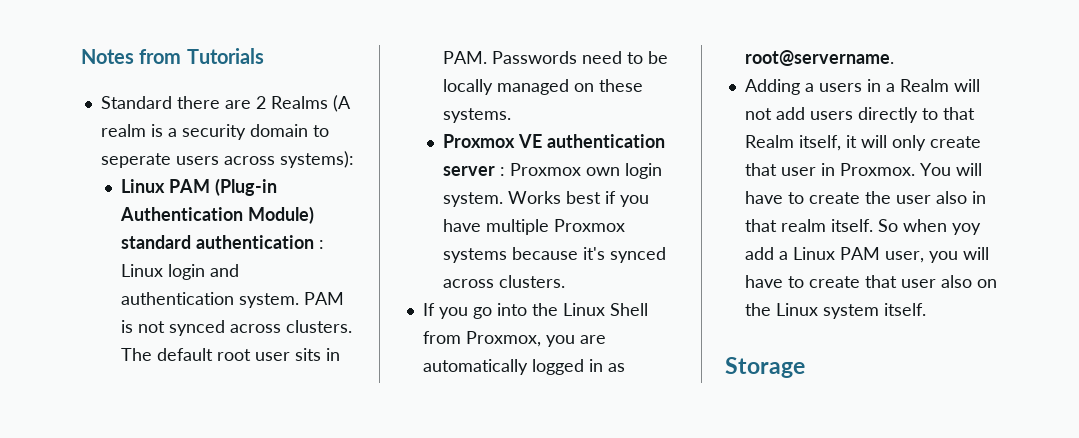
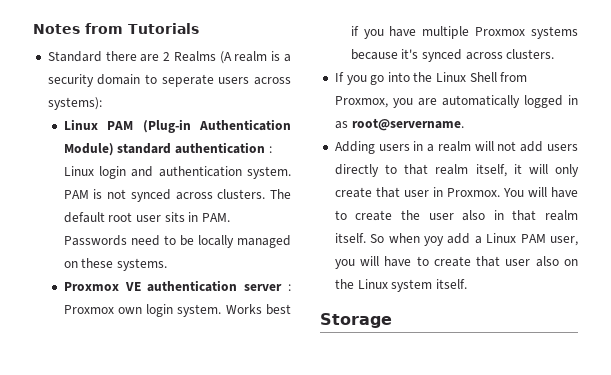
[804,83,814,92] a -> (375, 147) none
[899,79,949,92] Realm -> [437,141,471,152] realm
[744,135,794,148] Realm -> [435,164,469,175] realm

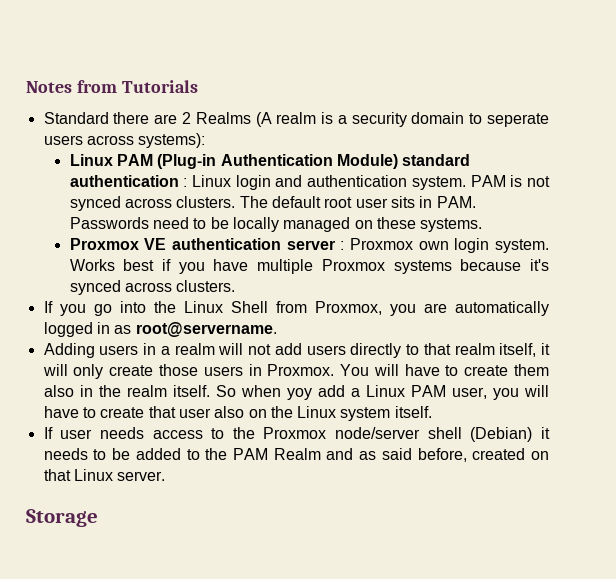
[375,187,429,198] that user -> [158,364,243,376] those users
[401,210,454,220] the user -> [514,364,550,376] them
[512,210,537,221] that -> [98,385,121,397] the
(467, 284) none -> [43,427,550,442] [43,448,549,462] [43,469,166,481] // If user needs access to the Proxmox node/server shell (Debian) it needs to be added to the PAM Realm and as said before, created on that Linux server.

